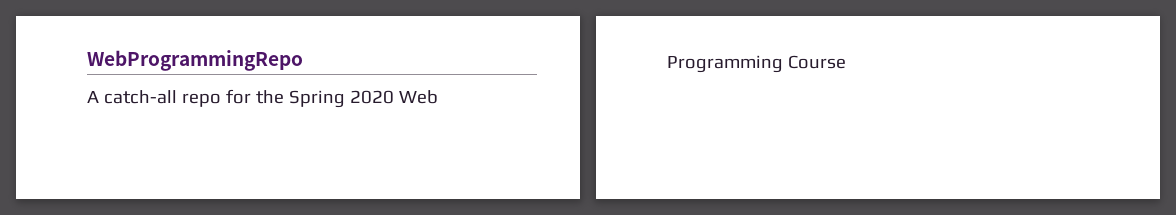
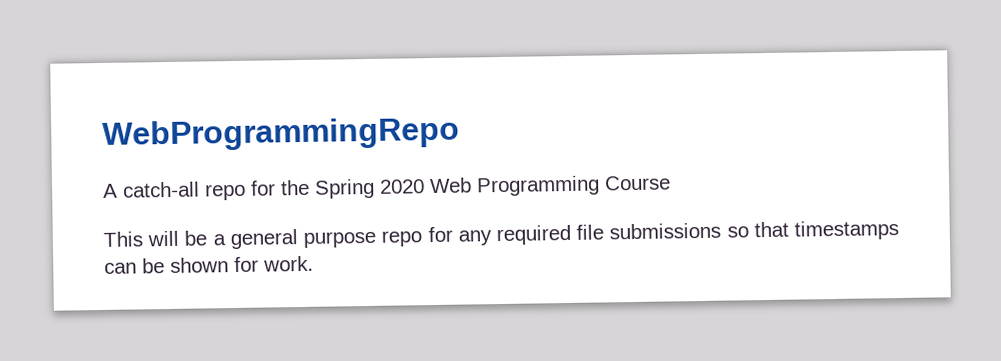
(846, 62) none -> [103,220,899,250] [104,255,314,274] // This will be a general purpose repo for any required file submissions so that timestamps can be shown for work.

